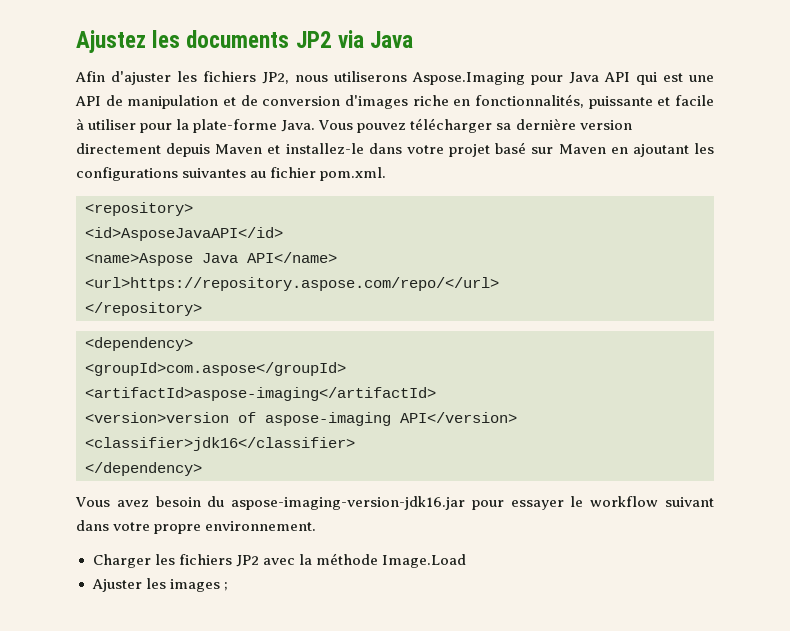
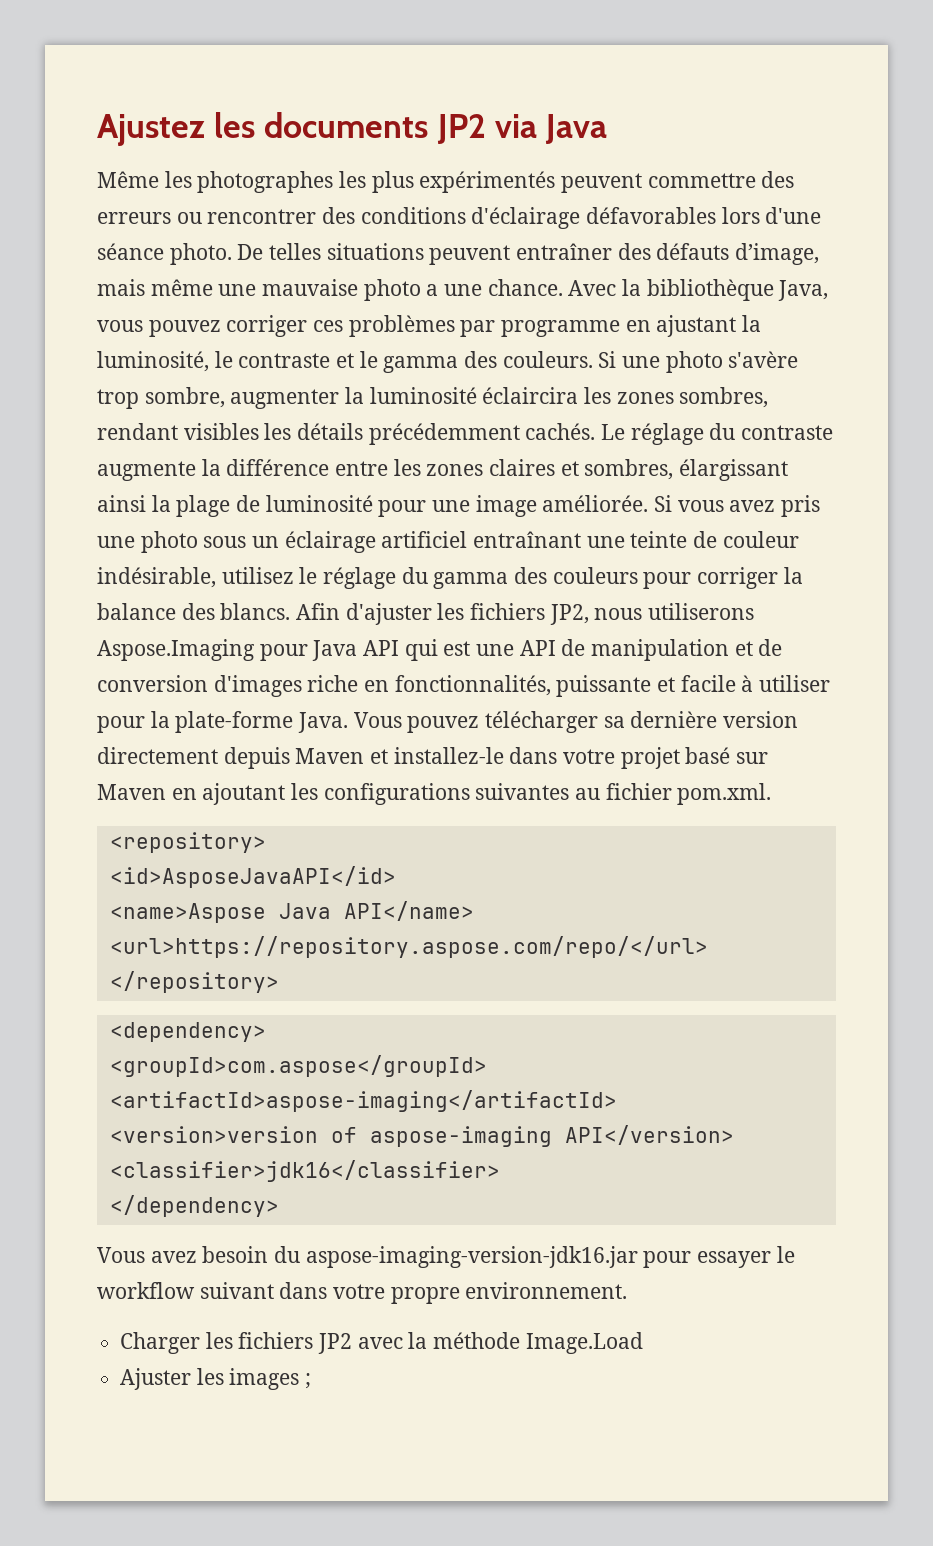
(414, 39) none -> [97,171,795,193] [97,207,822,229] [97,243,820,265] [97,279,829,301] [97,315,762,337] [97,351,799,373] [97,387,769,409] [97,423,834,445] [97,459,789,481] [97,495,821,517] [97,531,799,553] [97,567,803,589] [97,603,291,620] Même les photographes les plus expérimentés peuvent commettre des erreurs ou rencontrer des conditions d'éclairage défavorables lors d'une séance photo. De telles situations peuvent entraîner des défauts d’image, mais même une mauvaise photo a une chance. Avec la bibliothèque Java, vous pouvez corriger ces problèmes par programme en ajustant la luminosité, le contraste et le gamma des couleurs. Si une photo s'avère trop sombre, augmenter la luminosité éclaircira les zones sombres, rendant visibles les détails précédemment cachés. Le réglage du contraste augmente la différence entre les zones claires et sombres, élargissant ainsi la plage de luminosité pour une image améliorée. Si vous avez pris une photo sous un éclairage artificiel entraînant une teinte de couleur indésirable, utilisez le réglage du gamma des couleurs pour corriger la balance des blancs.

